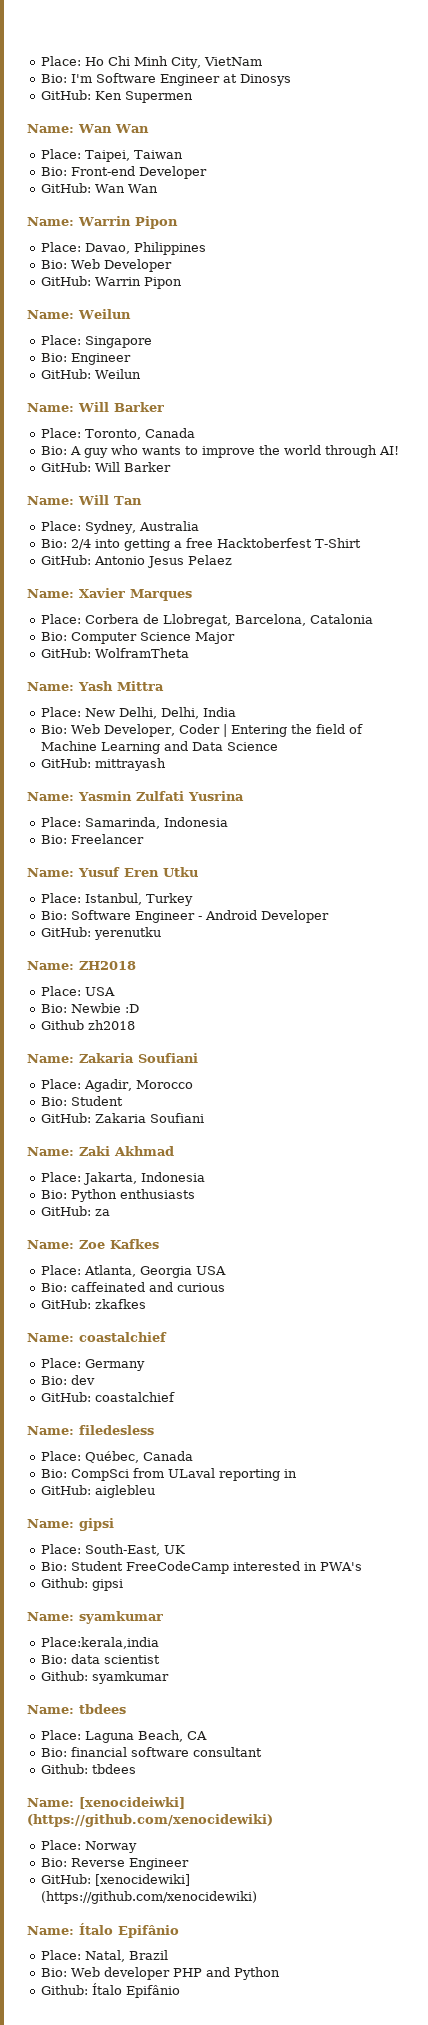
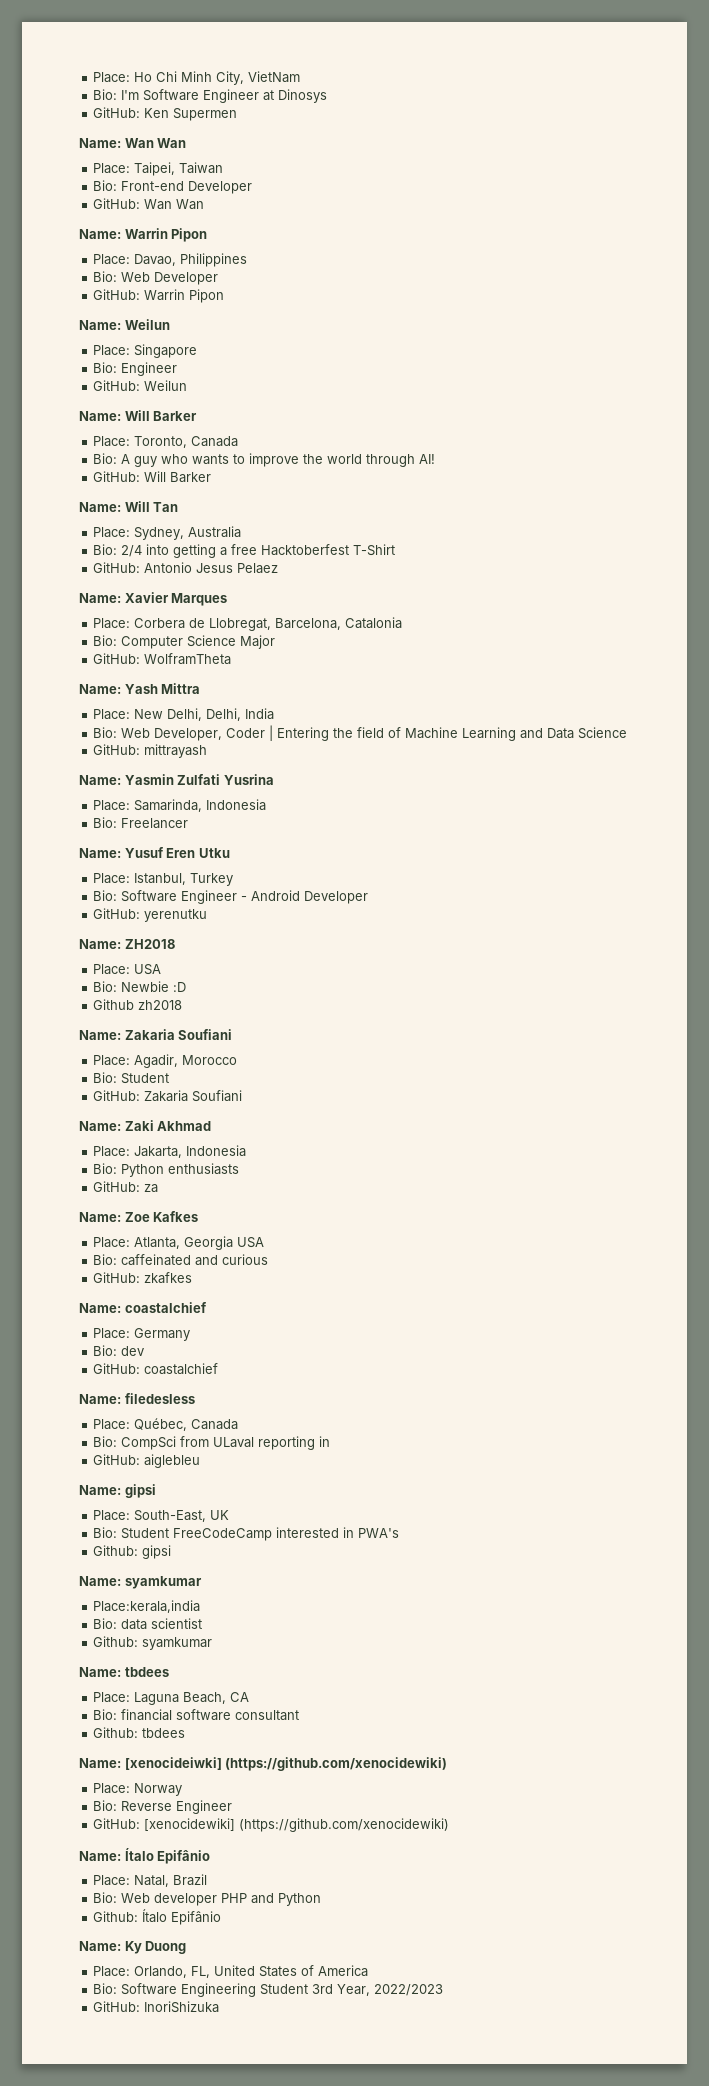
(180, 1991) none -> [79,1941,187,1954] [93,1965,369,1978] [93,1983,444,1997] [93,2001,220,2013] // Name: Ky Duong // Place: Orlando, FL, United States of America // Bio: Software Engineering Student 3rd Year, 2022/2023 // GitHub: InoriShizuka

